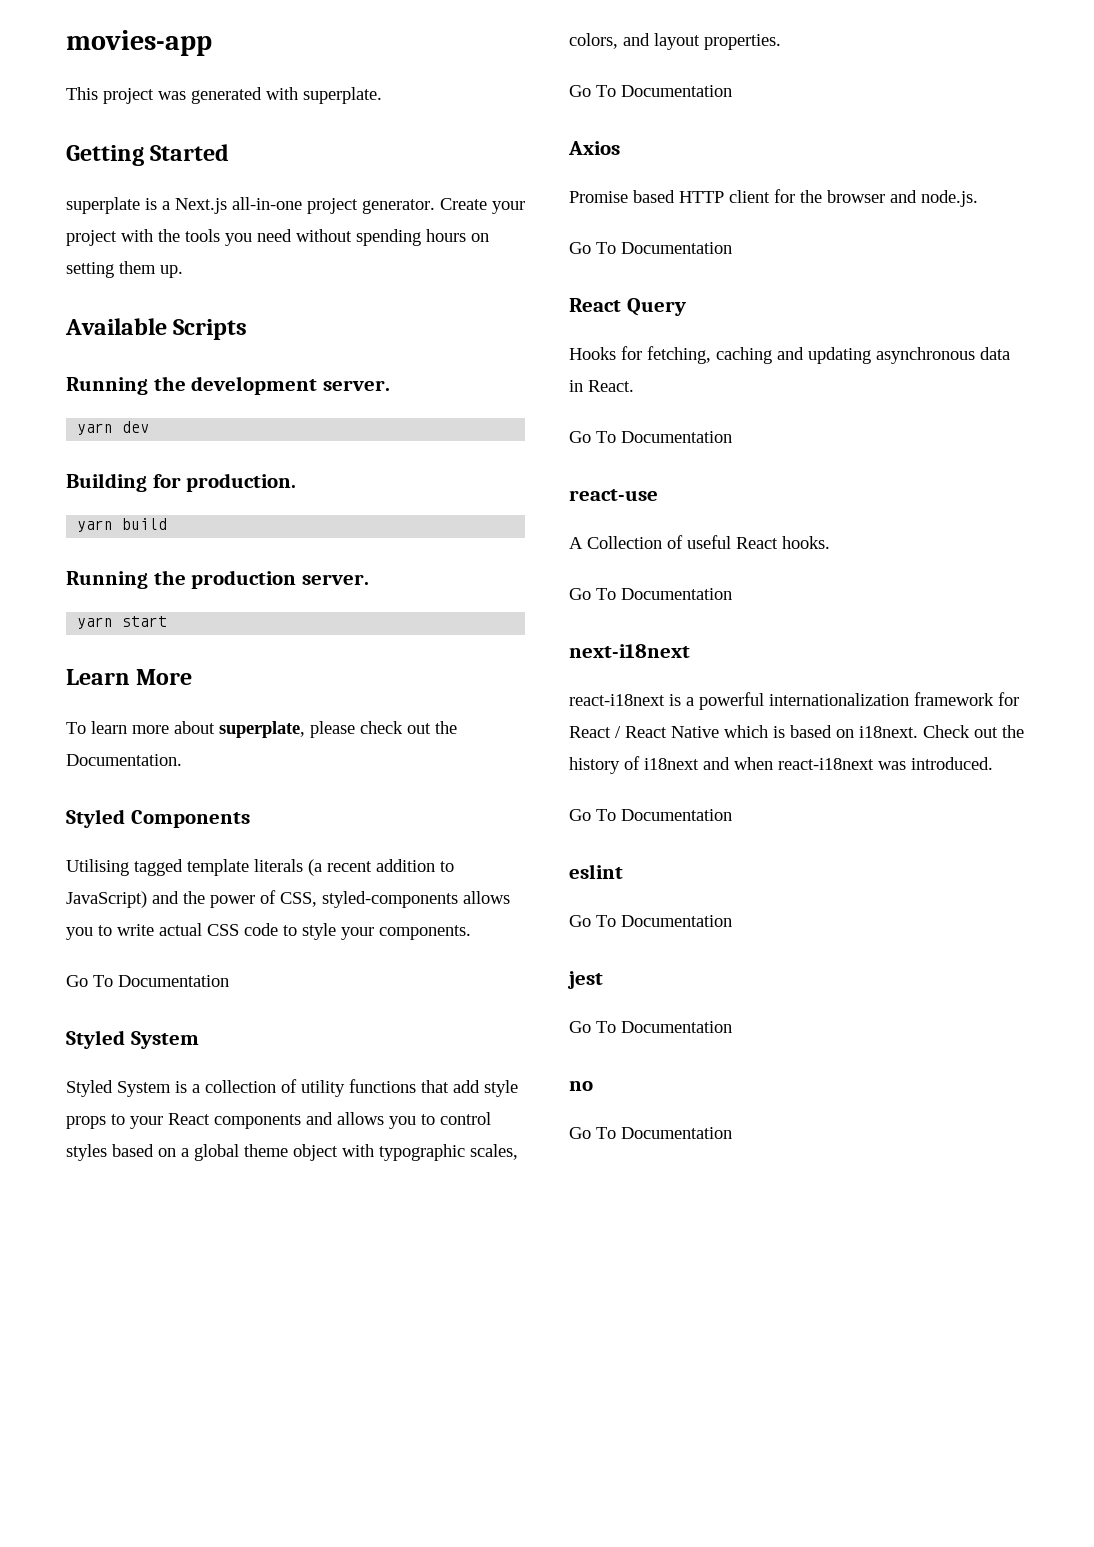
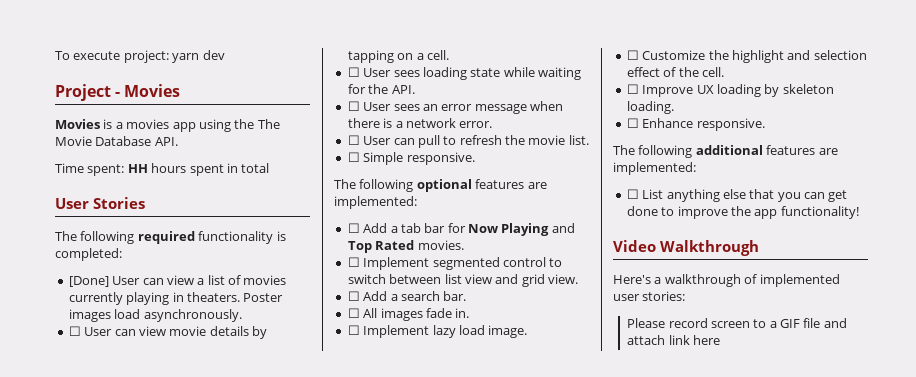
[66,30,212,56] [66,87,382,104] [66,144,230,166] [66,197,525,214] [66,229,489,246] [66,261,183,278] [65,318,248,340] [66,376,390,395] [77,421,150,435] [66,473,297,492] [77,518,168,532] [66,570,369,589] [77,616,168,629] [66,669,193,685] [66,721,457,738] [66,754,182,766] [66,809,250,828] [66,859,454,876] [66,890,510,908] [66,923,471,940] [66,975,229,987] [66,1030,199,1049] [66,1079,518,1097] [66,1112,491,1129] [66,1144,518,1161] [569,33,781,50] [569,85,732,97] [568,141,620,155] [569,189,978,207] [569,242,732,254] [569,298,686,316] [569,346,1010,364] [569,380,634,392] [569,431,732,443] [569,489,658,501] [569,535,830,549] [569,588,732,600] [569,644,690,658] [569,692,1019,710] [569,725,1024,738] [569,756,993,774] [569,809,732,821] [569,864,623,879] [569,915,732,927] [567,971,603,989] [569,1021,732,1033] [569,1081,593,1091] [569,1127,732,1139] movies-app // This project was generated with superplate. // Getting Started // superplate is a Next.js all-in-one project generator. Create your project with the tools you need without spending hours on setting them up. // Available Scripts // Running the development server. // yarn dev // Building for production. // yarn build // Running the production server. // yarn start // Learn More // To learn more about superplate, please check out the Documentation. // Styled Components // Utilising tagged template literals (a recent addition to JavaScript) and the power of CSS, styled-components allows you to write actual CSS code to style your components. // Go To Documentation // Styled System // Styled System is a collection of utility functions that add style props to your React components and allows you to control styles based on a global theme object with typographic scales, colors, and layout properties. // Go To Documentation // Axios // Promise based HTTP client for the browser and node.js. // Go To Documentation // React Query // Hooks for fetching, caching and updating asynchronous data in React. // Go To Documentation // react-use // A Collection of useful React hooks. // Go To Documentation // next-i18next // react-i18next is a powerful internationalization framework for React / React Native which is based on i18next. Check out the history of i18next and when react-i18next was introduced. // Go To Documentation // eslint // Go To Documentation // jest // Go To Documentation // no // Go To Documentation -> [55,50,225,63] [55,84,181,101] [55,119,280,132] [55,136,178,146] [55,163,270,176] [55,197,145,209] [55,231,286,244] [55,248,122,261] [68,275,287,287] [68,292,284,305] [68,309,242,322] [68,326,267,339] [347,50,449,63] [347,67,581,80] [347,84,415,94] [347,101,563,114] [347,118,493,128] [347,135,589,148] [347,152,475,165] [334,179,547,192] [334,196,417,209] [347,223,575,236] [347,240,464,253] [347,257,563,270] [347,274,578,287] [347,291,467,301] [347,308,470,321] [347,325,528,338] [626,50,867,63] [626,67,724,77] [626,84,834,97] [626,101,674,114] [626,118,765,131] [613,145,838,158] [613,162,696,175] [626,189,848,202] [626,206,859,219] [613,240,759,256] [613,274,840,287] [613,291,686,301] [627,318,847,328] [627,335,720,345] To execute project: yarn dev // Project - Movies // Movies is a movies app using the The Movie Database API. // Time spent: HH hours spent in total // User Stories // The following required functionality is completed: // [Done] User can view a list of movies currently playing in theaters. Poster images load asynchronously. // ☐ User can view movie details by tapping on a cell. // ☐ User sees loading state while waiting for the API. // ☐ User sees an error message when there is a network error. // ☐ User can pull to refresh the movie list. // ☐ Simple responsive. // The following optional features are implemented: // ☐ Add a tab bar for Now Playing and Top Rated movies. // ☐ Implement segmented control to switch between list view and grid view. // ☐ Add a search bar. // ☐ All images fade in. // ☐ Implement lazy load image. // ☐ Customize the highlight and selection effect of the cell. // ☐ Improve UX loading by skeleton loading. // ☐ Enhance responsive. // The following additional features are implemented: // ☐ List anything else that you can get done to improve the app functionality! // Video Walkthrough // Here's a walkthrough of implemented user stories: // Please record screen to a GIF file and attach link here

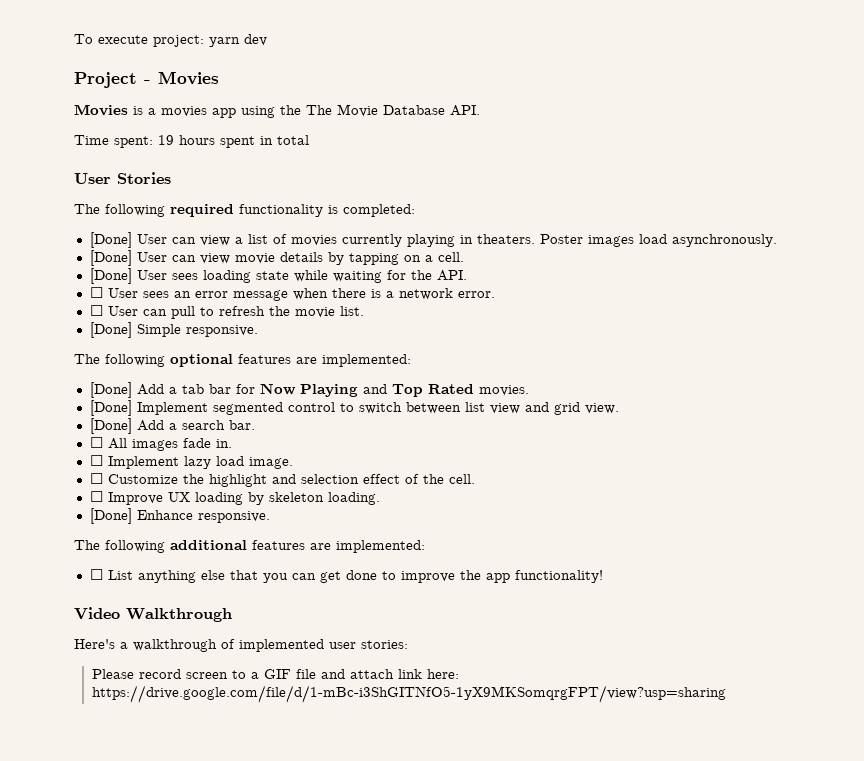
[127,164,148,173] HH -> [158,135,174,145] 19
[68,326,81,336] ☐ -> [89,250,132,266] [Done]
[347,67,360,77] ☐ -> [89,268,132,284] [Done]
[347,152,360,162] ☐ -> [89,322,132,338] [Done]
[347,223,360,233] ☐ -> [89,382,132,398] [Done]
[347,257,360,267] ☐ -> [89,400,132,416] [Done]
[347,291,360,301] ☐ -> [89,418,132,434] [Done]
[626,118,639,128] ☐ -> [89,508,132,524] [Done]
[692,335,720,345] here -> [427,669,460,679] [92,685,727,703] here: https://drive.google.com/file/d/1-mBc-i3ShGITNfO5-1yX9MKSomqrgFPT/view?usp=sharing

